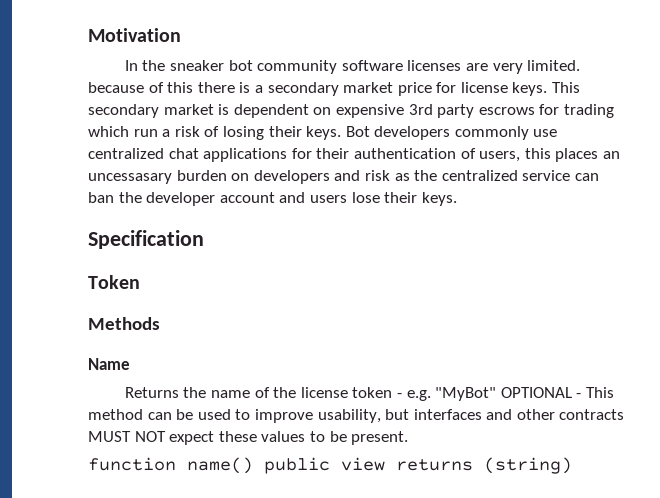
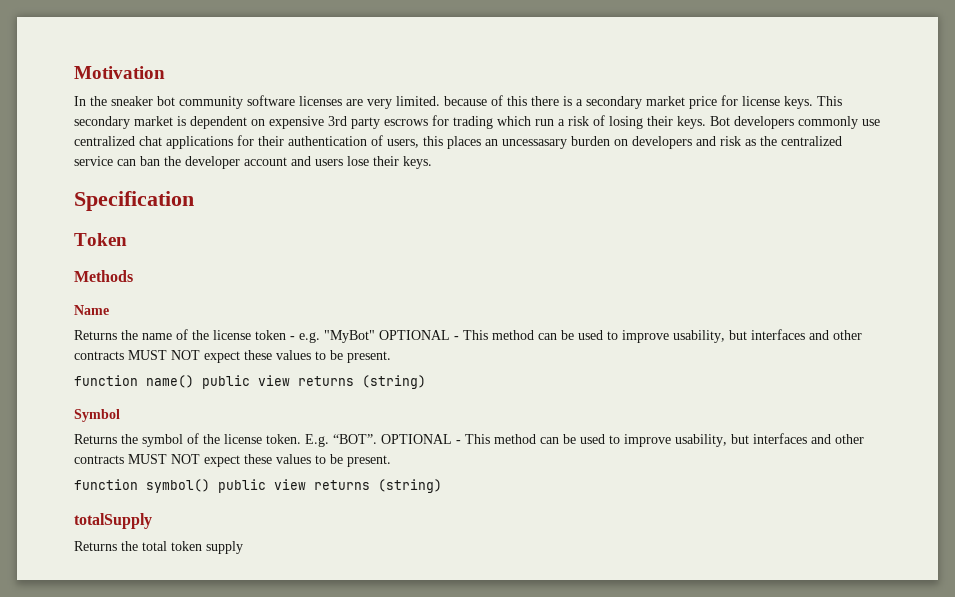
(572, 465) none -> [74,409,120,422] [74,433,864,447] [74,454,391,467] [74,479,442,493] [74,513,152,529] [74,541,243,554] // Symbol // Returns the symbol of the license token. E.g. “BOT”. OPTIONAL - This method can be used to improve usability, but interfaces and other contracts MUST NOT expect these values to be present. // function symbol() public view returns (string) // totalSupply // Returns the total token supply

